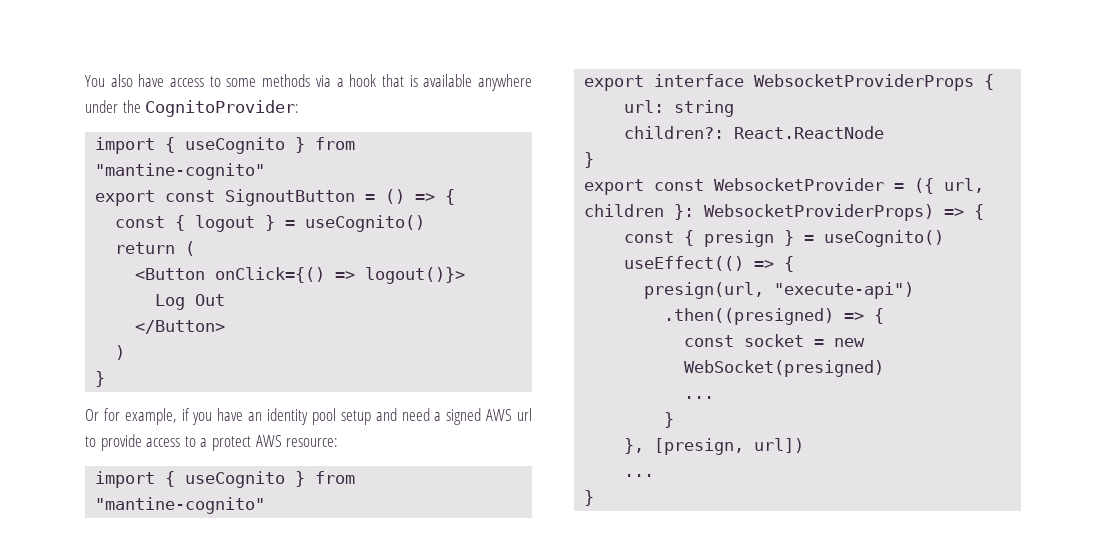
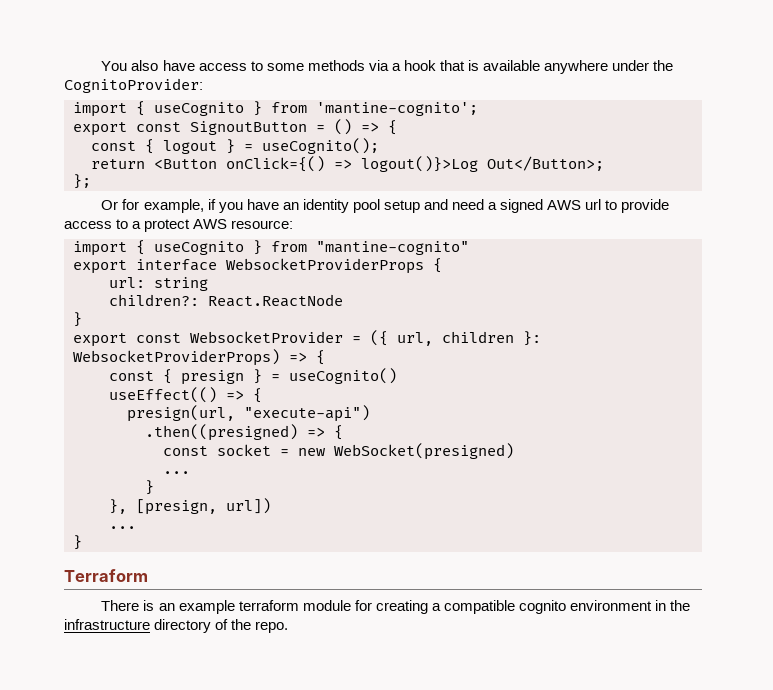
[95,163,266,180] "mantine-cognito" -> [316,102,478,116] 'mantine-cognito';
[305,215,426,232] useCognito() -> [262,138,379,154] useCognito();
[185,241,196,256] ( // -> (145, 164) none
[365,267,466,284] [155,294,226,310] [135,320,226,334] [115,345,126,360] [95,371,106,387] logout()}> // Log Out // </Button> // ) // } -> [361,156,604,172] [73,174,91,189] logout()}>Log Out</Button>; // };
(595, 498) none -> [64,569,148,582] [101,600,691,614] [64,619,289,633] // Terraform // There is an example terraform module for creating a compatible cognito environment in the infrastructure directory of the repo.

